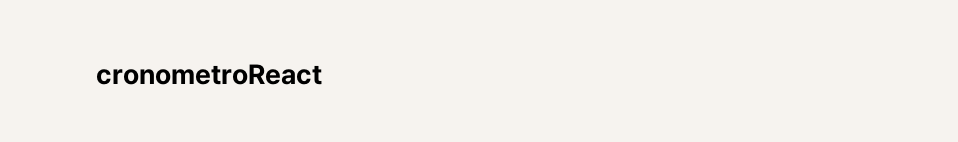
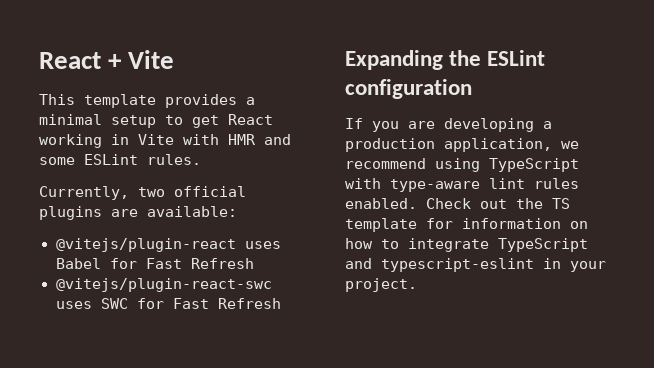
[96,64,322,85] cronometroReact -> [39,50,175,69] [39,94,255,108] [39,114,273,128] [39,134,291,148] [39,154,201,165] [39,186,246,200] [39,206,237,220] [55,238,281,252] [55,258,254,269] [55,278,272,292] [55,298,281,309] [345,50,546,70] [345,79,472,99] [345,118,552,132] [345,138,579,152] [345,158,579,172] [345,178,579,192] [345,198,570,209] [345,218,588,232] [345,238,588,252] [345,258,606,272] [345,278,417,292] React + Vite // This template provides a minimal setup to get React working in Vite with HMR and some ESLint rules. // Currently, two official plugins are available: // @vitejs/plugin-react uses Babel for Fast Refresh // @vitejs/plugin-react-swc uses SWC for Fast Refresh // Expanding the ESLint configuration // If you are developing a production application, we recommend using TypeScript with type-aware lint rules enabled. Check out the TS template for information on how to integrate TypeScript and typescript-eslint in your project.

